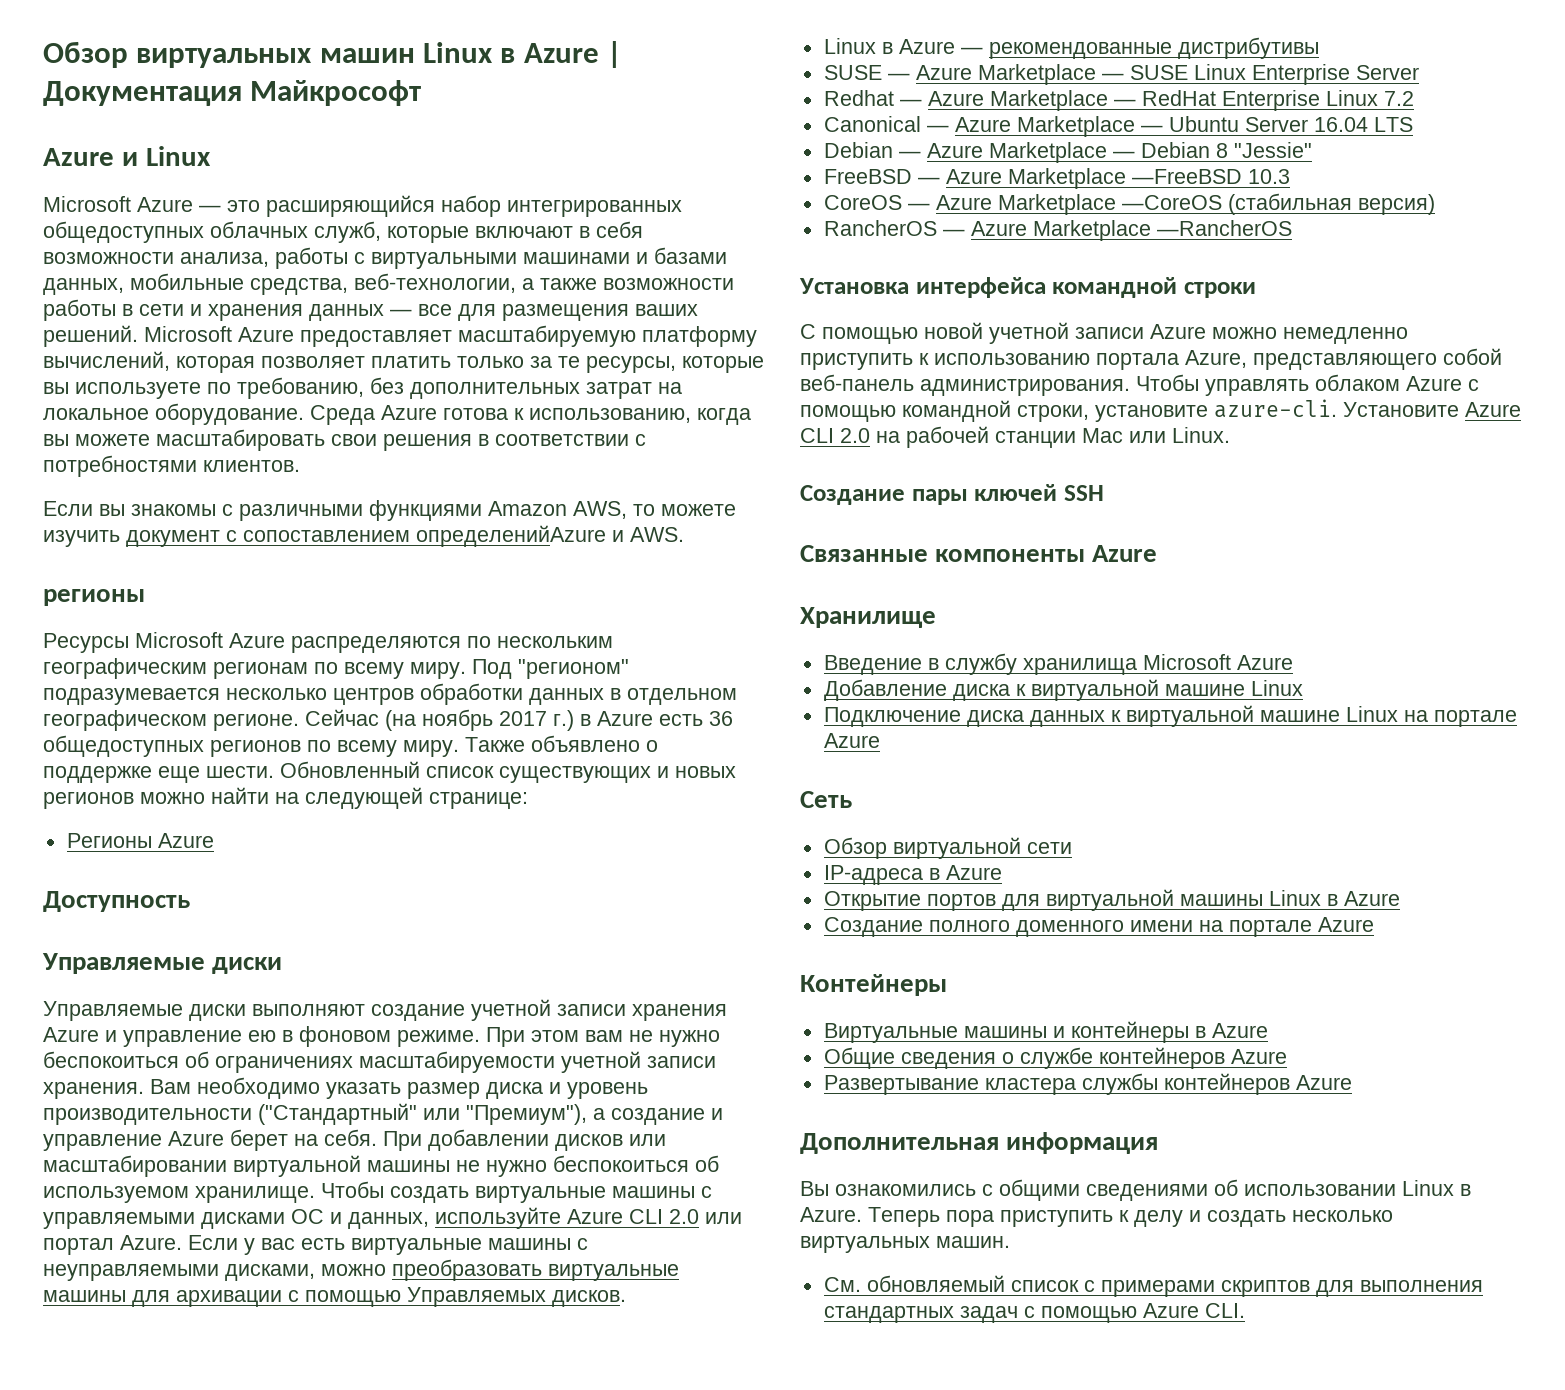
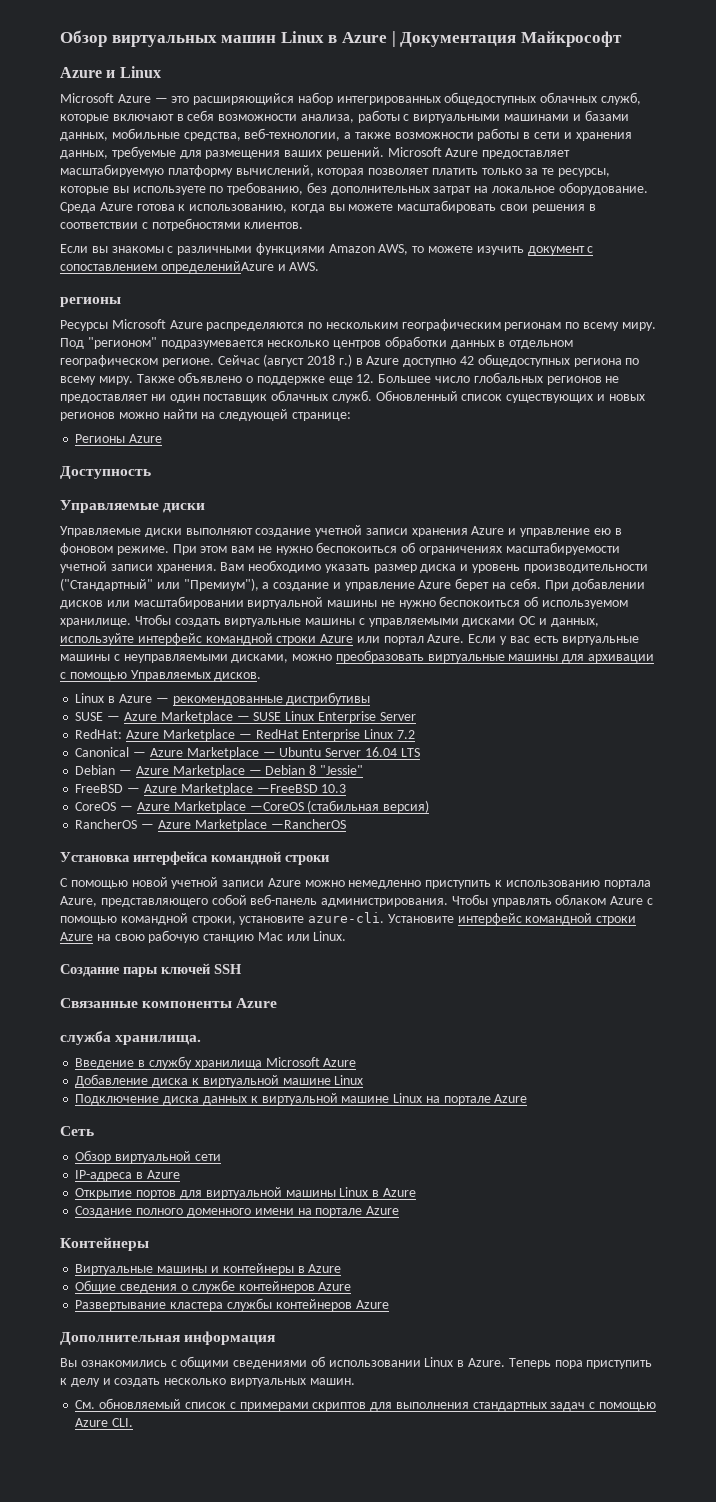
[309,304,452,321] данных — все -> [60,146,176,159] данных, требуемые
[385,709,733,731] [43,735,301,757] (на ноябрь 2017 г.) в Azure есть 36 общедоступных регионов -> [263,354,622,367] (август 2018 г.) в Azure доступно 42 общедоступных региона
[206,766,274,778] шести. -> [356,372,620,385] [60,390,372,403] 12. Большее число глобальных регионов не предоставляет ни один поставщик облачных служб.
[567,1209,699,1224] Azure CLI 2.0 -> [137,633,354,645] интерфейс командной строки Azure
[823,90,922,106] Redhat — -> [75,729,123,739] RedHat:
[1465,402,1521,417] [800,426,1076,448] Azure CLI 2.0 на рабочей станции -> [457,913,637,925] [60,930,255,943] интерфейс командной строки Azure на свою рабочую станцию
[800,607,936,628] Хранилище -> [60,1031,202,1045] служба хранилища.

